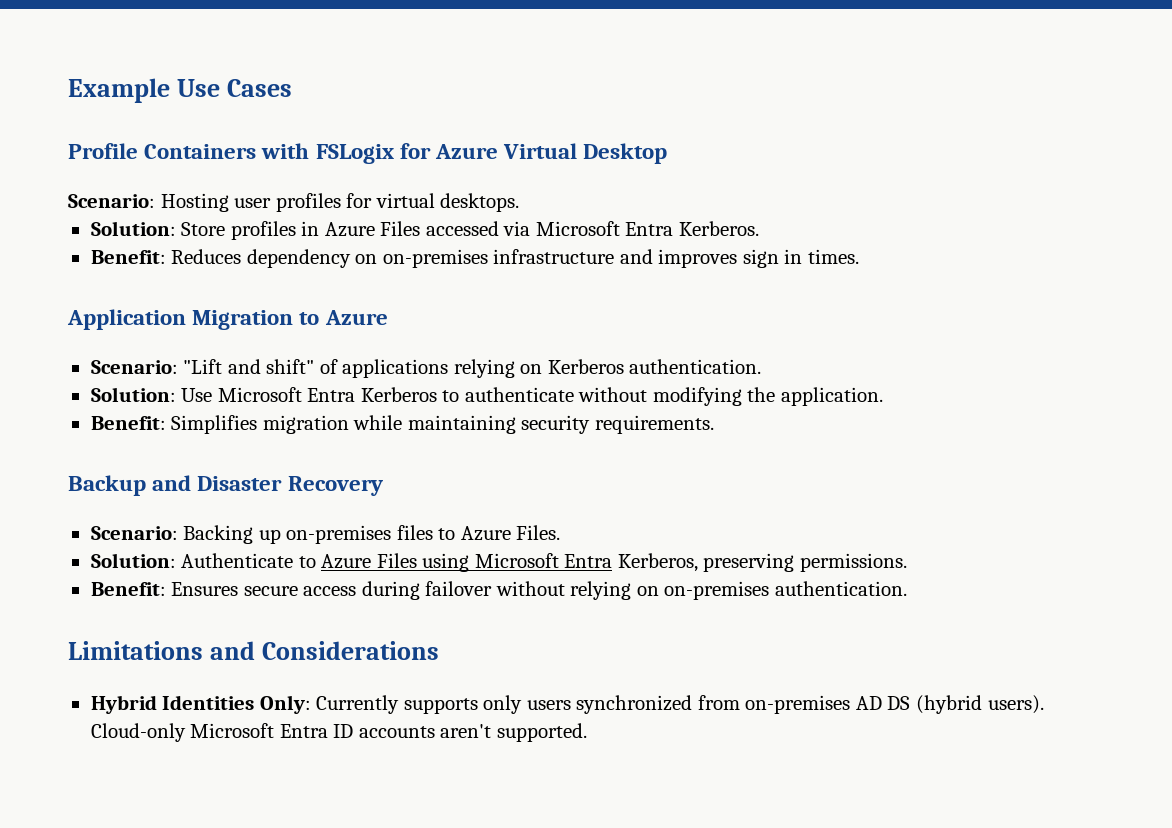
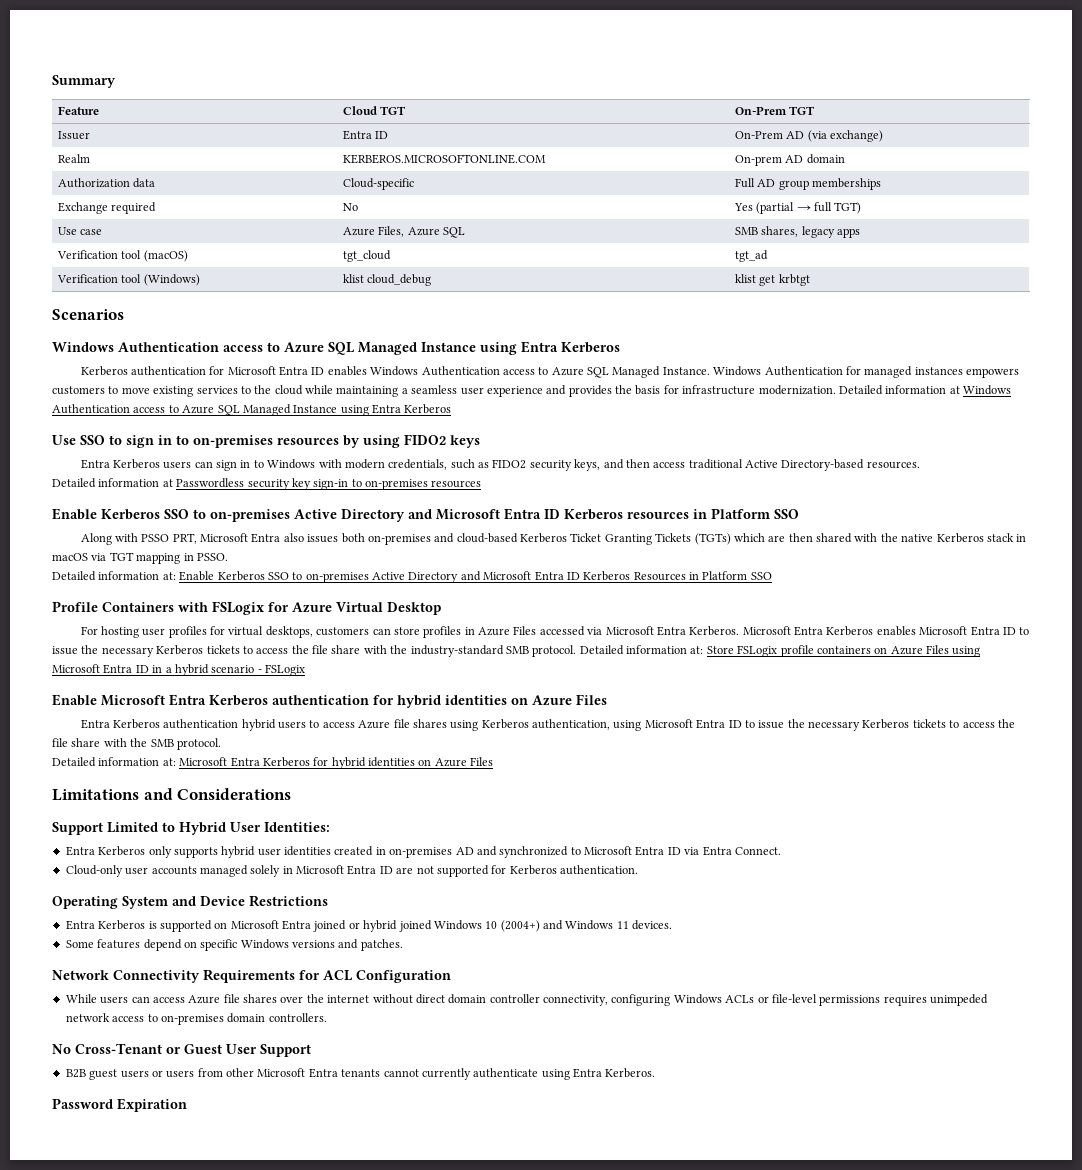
[68,78,292,103] Example Use Cases -> [52,75,116,88] [57,106,99,115] [342,106,407,115] [734,106,816,115] [57,131,90,140] [342,130,389,140] [734,130,884,142] [57,154,90,163] [342,154,546,164] [734,154,845,166] [57,178,156,188] [342,178,414,190] [734,178,882,190] [57,202,157,214] [342,203,358,211] [733,202,862,214] [57,227,103,235] [342,226,466,238] [734,226,861,238] [56,250,188,262] [342,250,391,262] [734,250,768,262] [56,274,200,286] [342,274,432,286] [734,274,810,286] [52,309,124,320] [52,341,620,355] [80,366,1020,378] [52,385,1011,397] [52,404,452,416] [52,434,480,448] [80,459,920,471] [52,478,482,490] [52,508,799,522] [80,533,1027,545] [52,552,228,564] [52,571,772,583] Summary // Feature | Cloud TGT | On-Prem TGT // Issuer | Entra ID | On-Prem AD (via exchange) // Realm | KERBEROS.MICROSOFTONLINE.COM | On-prem AD domain // Authorization data | Cloud-specific | Full AD group memberships // Exchange required | No | Yes (partial → full TGT) // Use case | Azure Files, Azure SQL | SMB shares, legacy apps // Verification tool (macOS) | tgt_cloud | tgt_ad // Verification tool (Windows) | klist cloud_debug | klist get krbtgt // Scenarios // Windows Authentication access to Azure SQL Managed Instance using Entra Kerberos // Kerberos authentication for Microsoft Entra ID enables Windows Authentication access to Azure SQL Managed Instance. Windows Authentication for managed instances empowers customers to move existing services to the cloud while maintaining a seamless user experience and provides the basis for infrastructure modernization. Detailed information at Windows Authentication access to Azure SQL Managed Instance using Entra Kerberos // Use SSO to sign in to on-premises resources by using FIDO2 keys // Entra Kerberos users can sign in to Windows with modern credentials, such as FIDO2 security keys, and then access traditional Active Directory-based resources. // Detailed information at Passwordless security key sign-in to on-premises resources // Enable Kerberos SSO to on-premises Active Directory and Microsoft Entra ID Kerberos resources in Platform SSO // Along with PSSO PRT, Microsoft Entra also issues both on-premises and cloud-based Kerberos Ticket Granting Tickets (TGTs) which are then shared with the native Kerberos stack in macOS via TGT mapping in PSSO. // Detailed information at: Enable Kerberos SSO to on-premises Active Directory and Microsoft Entra ID Kerberos Resources in Platform SSO
[68,193,229,212] Scenario: Hosting -> [80,626,139,638] For hosting
[440,193,520,212] [90,221,226,236] desktops. // Solution: Store -> [265,626,420,638] desktops, customers can store
[90,249,859,268] [67,309,388,330] [90,359,762,378] [90,387,883,406] [90,415,714,434] [68,475,383,496] [90,525,561,544] [90,553,316,568] // Benefit: Reduces dependency on on-premises infrastructure and improves sign in times. // Application Migration to Azure // Scenario: "Lift and shift" of applications relying on Kerberos authentication. // Solution: Use Microsoft Entra Kerberos to authenticate without modifying the application. // Benefit: Simplifies migration while maintaining security requirements. // Backup and Disaster Recovery // Scenario: Backing up on-premises files to Azure Files. // Solution: Authenticate to -> [742,626,1030,636] [52,645,888,657] Microsoft Entra Kerberos enables Microsoft Entra ID to issue the necessary Kerberos tickets to access the file share with the industry-standard SMB protocol. Detailed information at: Store FSLogix profile containers on
[617,553,907,572] [90,581,907,600] [68,641,439,660] [90,695,1044,714] [90,723,587,742] Kerberos, preserving permissions. // Benefit: Ensures secure access during failover without relying on on-premises authentication. // Limitations and Considerations // Hybrid Identities Only: Currently supports only users synchronized from on-premises AD DS (hybrid users). Cloud-only Microsoft Entra ID accounts aren't supported. -> [135,664,305,676] [52,694,607,708] [80,719,1015,731] [52,738,221,750] [52,757,494,769] [52,788,292,801] [52,822,330,835] [65,846,781,858] [65,865,638,877] [52,895,328,909] [65,920,673,932] [65,939,403,951] [52,969,451,983] [65,994,988,1006] [65,1013,327,1025] [52,1043,311,1057] [65,1068,656,1080] [52,1098,187,1112] ID in a hybrid scenario - FSLogix // Enable Microsoft Entra Kerberos authentication for hybrid identities on Azure Files // Entra Kerberos authentication hybrid users to access Azure file shares using Kerberos authentication, using Microsoft Entra ID to issue the necessary Kerberos tickets to access the file share with the SMB protocol. // Detailed information at: Microsoft Entra Kerberos for hybrid identities on Azure Files // Limitations and Considerations // Support Limited to Hybrid User Identities: // Entra Kerberos only supports hybrid user identities created in on-premises AD and synchronized to Microsoft Entra ID via Entra Connect. // Cloud-only user accounts managed solely in Microsoft Entra ID are not supported for Kerberos authentication. // Operating System and Device Restrictions // Entra Kerberos is supported on Microsoft Entra joined or hybrid joined Windows 10 (2004+) and Windows 11 devices. // Some features depend on specific Windows versions and patches. // Network Connectivity Requirements for ACL Configuration // While users can access Azure file shares over the internet without direct domain controller connectivity, configuring Windows ACLs or file-level permissions requires unimpeded network access to on-premises domain controllers. // No Cross-Tenant or Guest User Support // B2B guest users or users from other Microsoft Entra tenants cannot currently authenticate using Entra Kerberos. // Password Expiration

